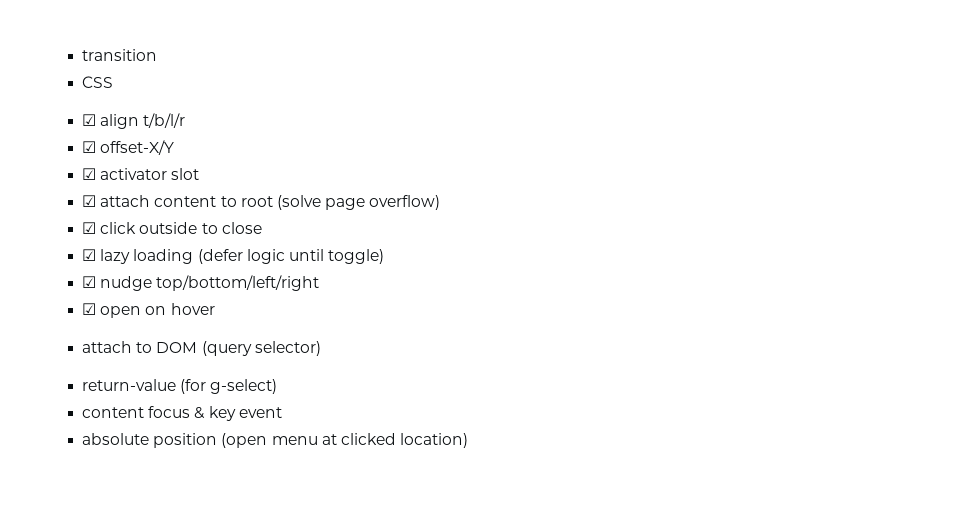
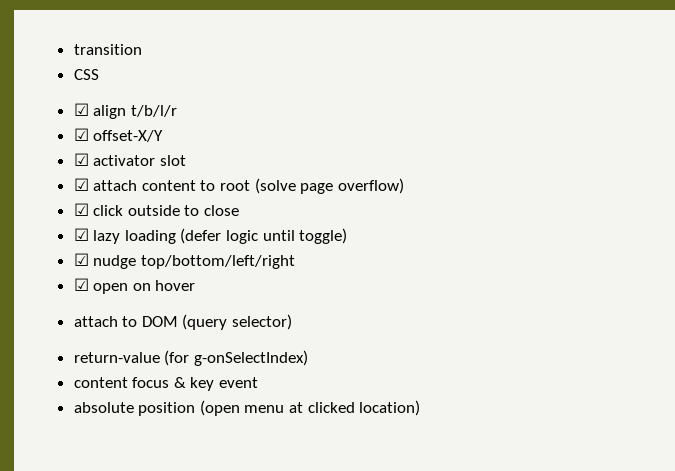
[210,379,278,394] g-select) -> [193,350,308,366] g-onSelectIndex)

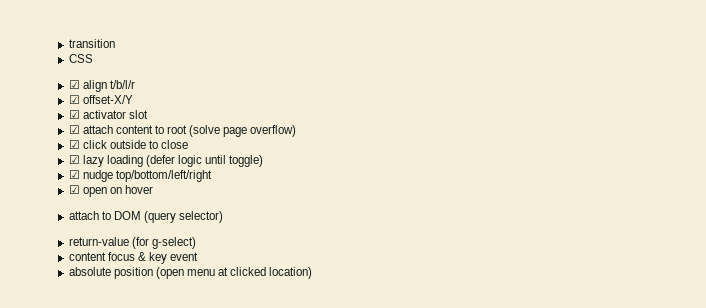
[193,350,308,366] g-onSelectIndex) -> [151,237,196,249] g-select)

